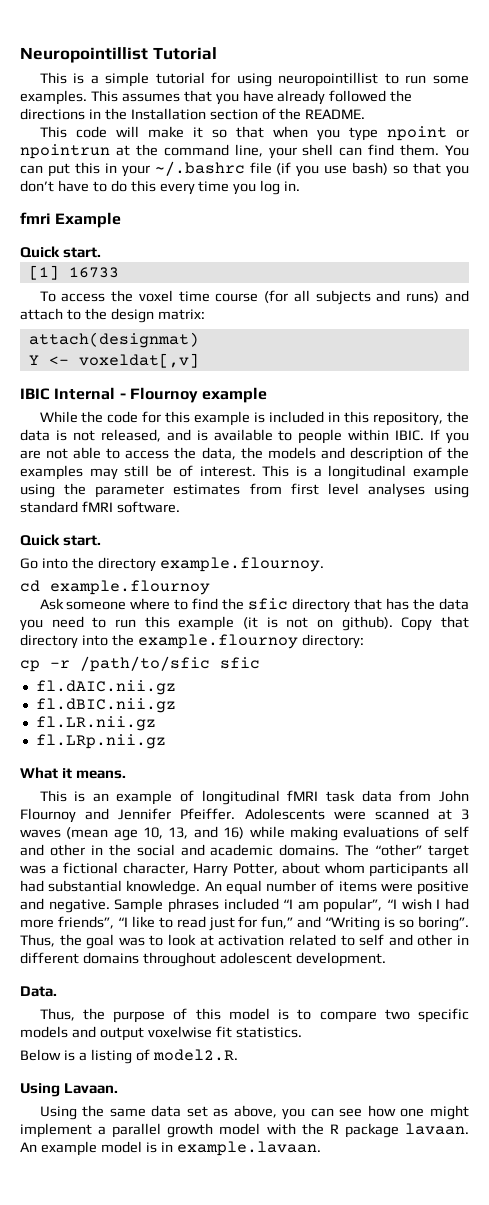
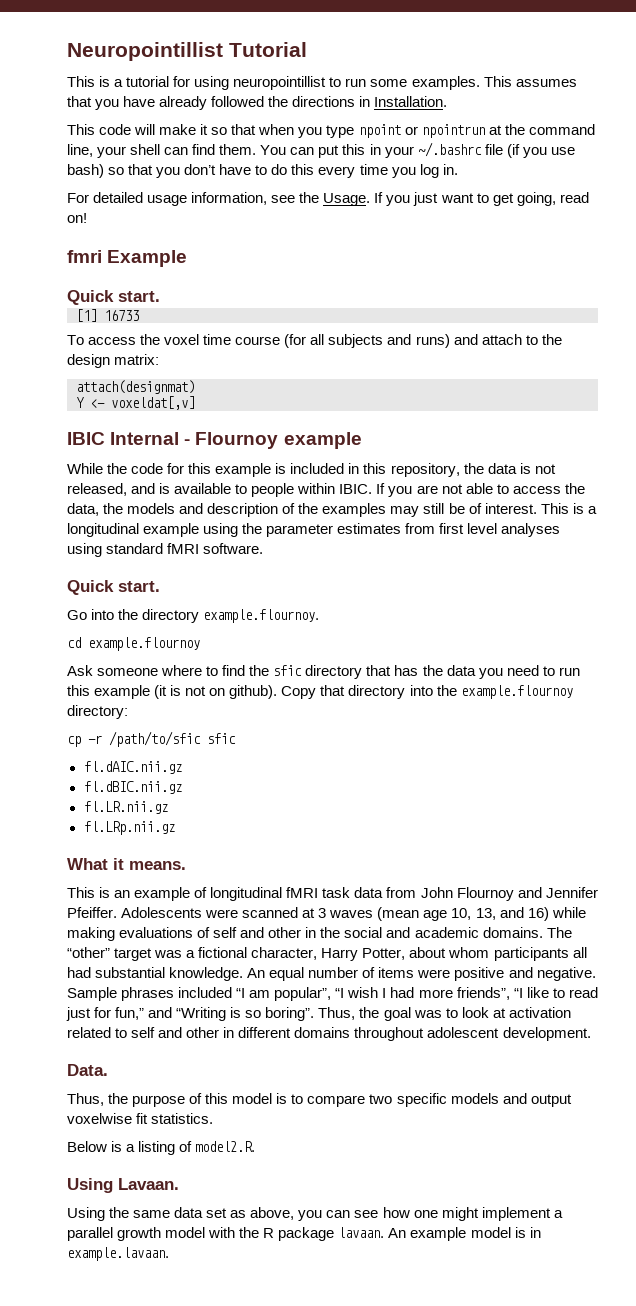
[105,72,150,87] simple -> (124, 83) none
[104,108,366,120] the Installation section of the README. -> [374,96,448,107] Installation.
(301, 186) none -> [67,192,589,206] [67,213,87,223] // For detailed usage information, see the Usage. If you just want to get going, read on!

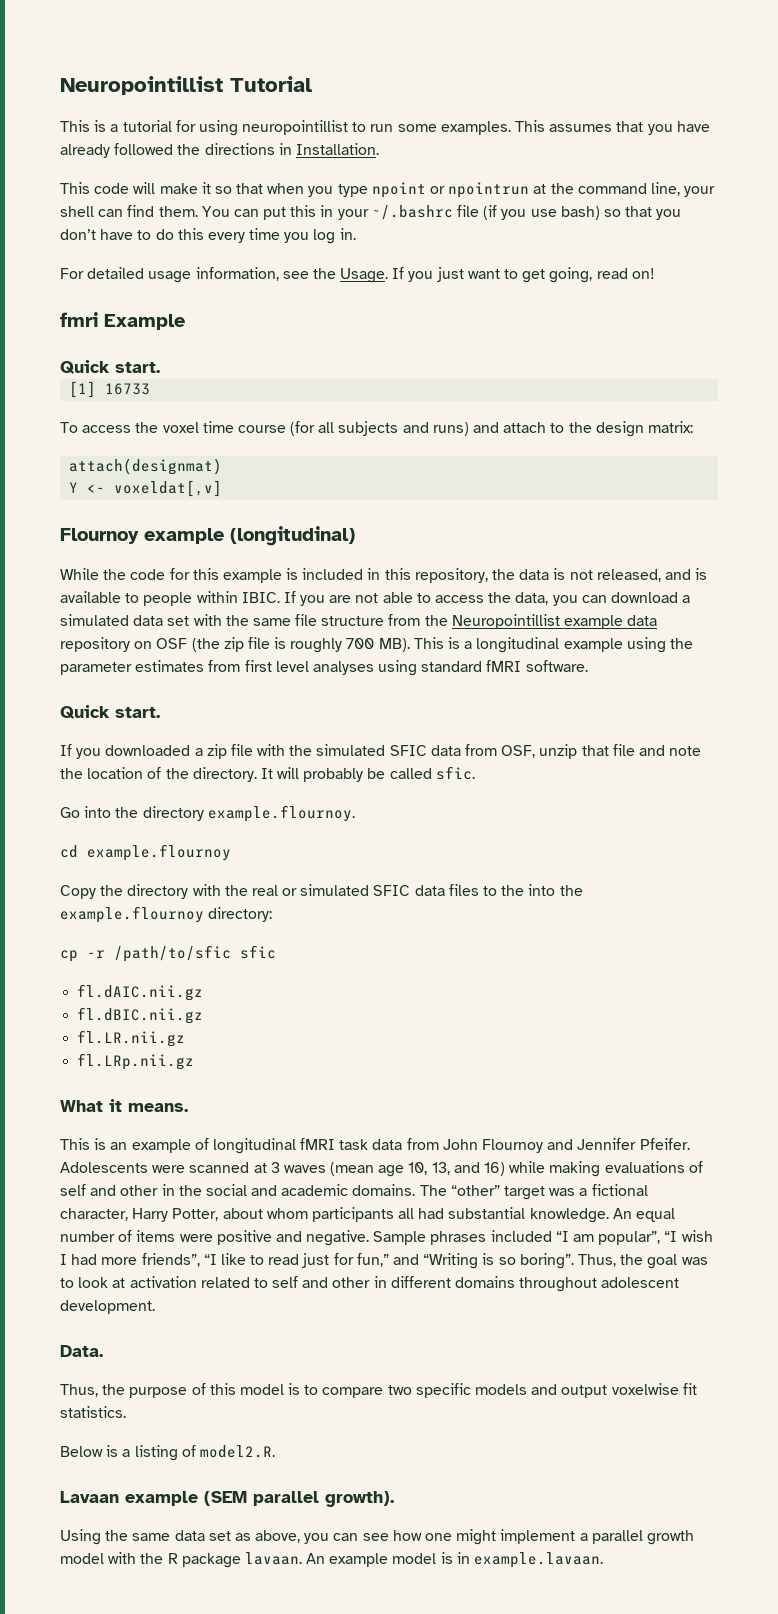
[67,432,191,445] IBIC Internal - -> (223, 488) none
(362, 440) none -> [230,526,355,546] (longitudinal)
[103,503,537,517] the models and description of the examples may still be of interest. -> [552,592,691,606] [60,614,658,629] [60,637,410,653] you can download a simulated data set with the same file structure from the Neuropointillist example data repository on OSF (the zip file is roughly 700 MB).
(160, 586) none -> [60,744,702,759] [60,766,475,782] // If you downloaded a zip file with the simulated SFIC data from OSF, unzip that file and note the location of the directory. It will probably be called sfic.
[67,665,580,679] [67,685,406,699] Ask someone where to find the sfic directory that has the data you need to run this example (it is not on github). Copy that directory -> [60,884,525,899] Copy the directory with the real or simulated SFIC data files to the
[67,907,117,918] Pfeiffer. -> [639,1138,690,1150] Pfeifer.
[67,1178,179,1193] Using Lavaan. -> [60,1491,394,1507] Lavaan example (SEM parallel growth).

